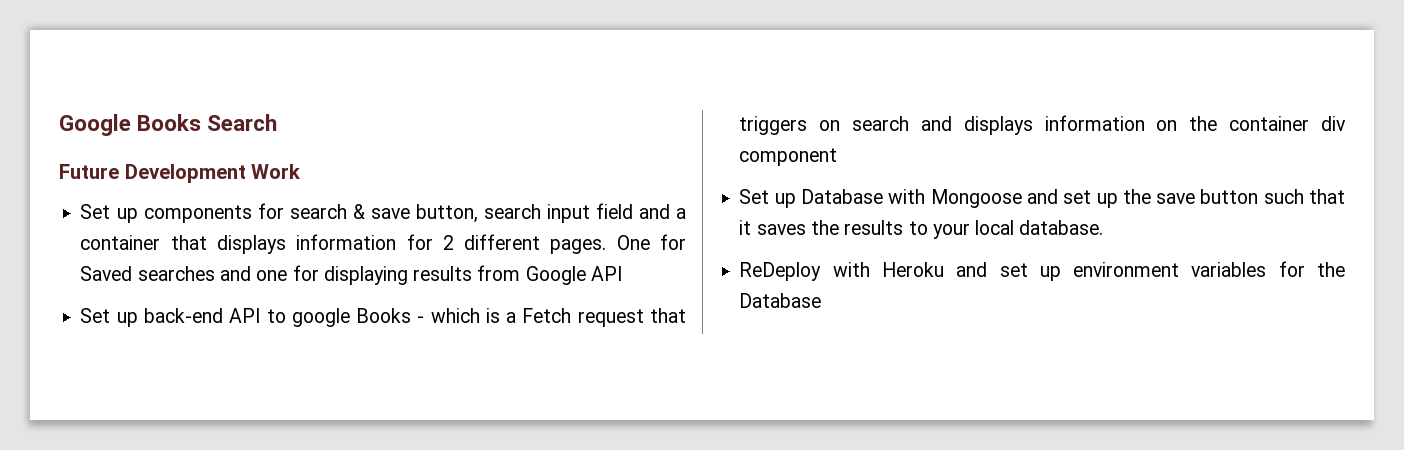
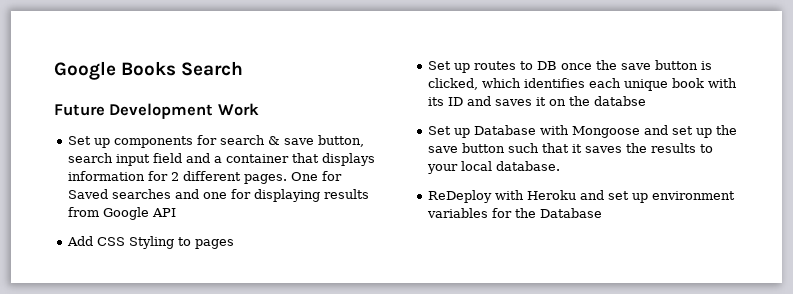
[80,308,686,327] [739,115,1346,135] [739,148,838,166] Set up back-end API to google Books - which is a Fetch request that triggers on search and displays information on the container div component -> [67,236,235,249] [428,60,713,73] [428,78,738,91] [428,96,647,106] Add CSS Styling to pages // Set up routes to DB once the save button is clicked, which identifies each unique book with its ID and saves it on the databse

